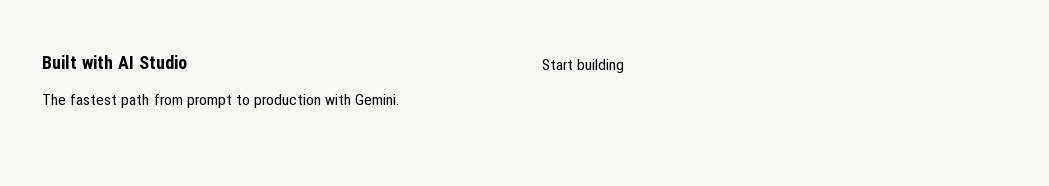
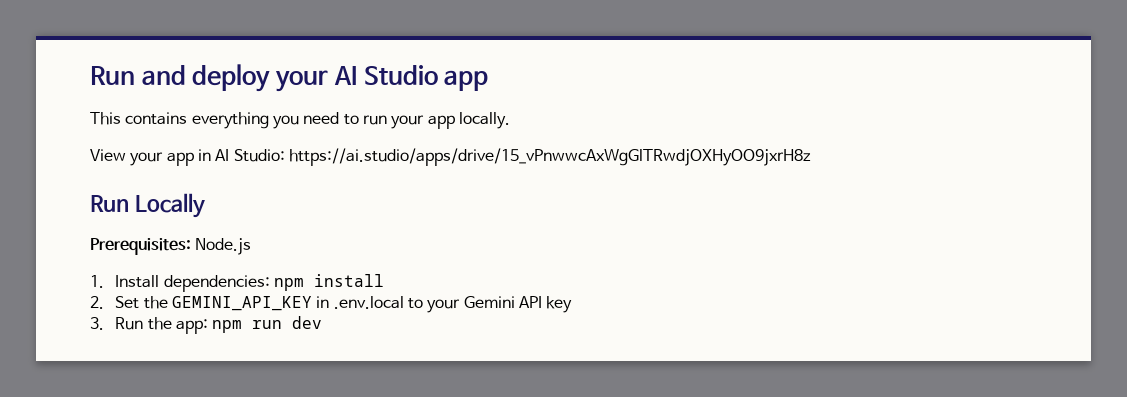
[42,55,187,69] [42,94,400,108] [542,59,625,73] Built with AI Studio // The fastest path from prompt to production with Gemini. // Start building -> [90,64,489,92] [90,112,510,129] [90,148,811,166] [90,193,205,218] [90,238,252,255] [90,274,385,292] [90,296,573,313] [90,316,323,334] Run and deploy your AI Studio app // This contains everything you need to run your app locally. // View your app in AI Studio: https://ai.studio/apps/drive/15_vPnwwcAxWgGlTRwdjOXHyOO9jxrH8z // Run Locally // Prerequisites: Node.js // 1. Install dependencies: npm install // 2. Set the GEMINI_API_KEY in .env.local to your Gemini API key // 3. Run the app: npm run dev

